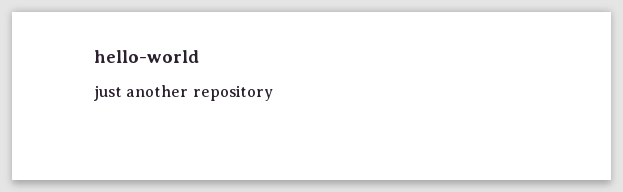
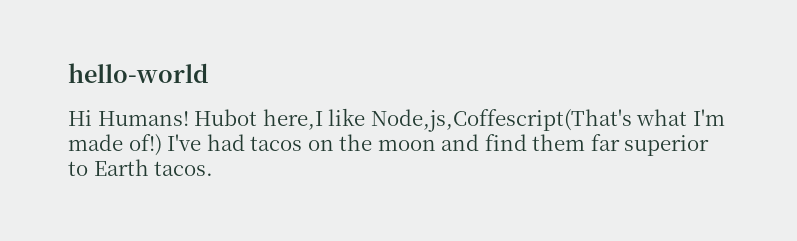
[94,85,273,101] just another repository -> [68,108,725,132] [68,134,710,156] [68,159,214,176] Hi Humans! Hubot here,I like Node,js,Coffescript(That's what I'm made of!) I've had tacos on the moon and find them far superior to Earth tacos.

